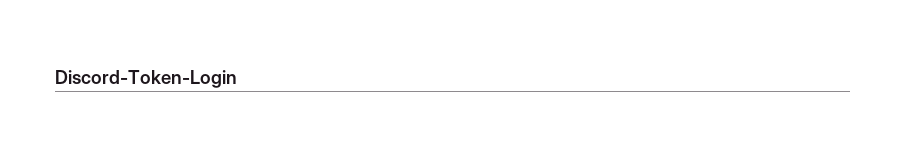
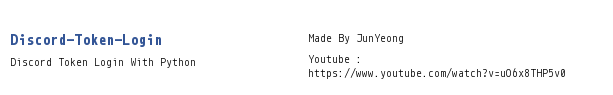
(237, 79) none -> [10,58,196,68] [308,34,404,44] [308,55,362,63] [308,67,566,79] // Discord Token Login With Python // Made By JunYeong // Youtube : https://www.youtube.com/watch?v=uO6x8THP5v0

